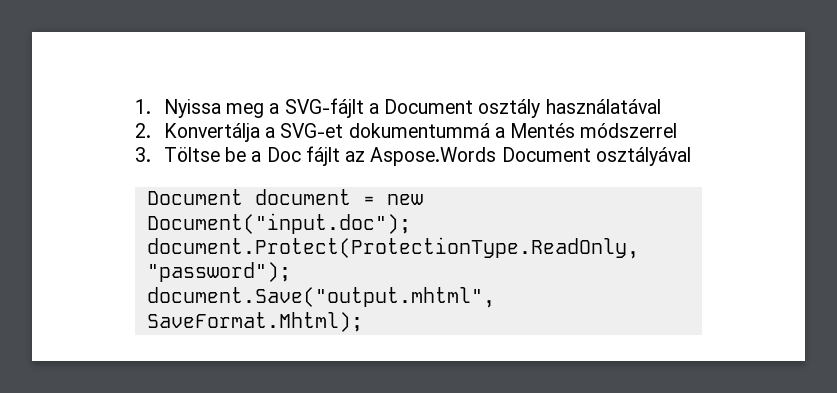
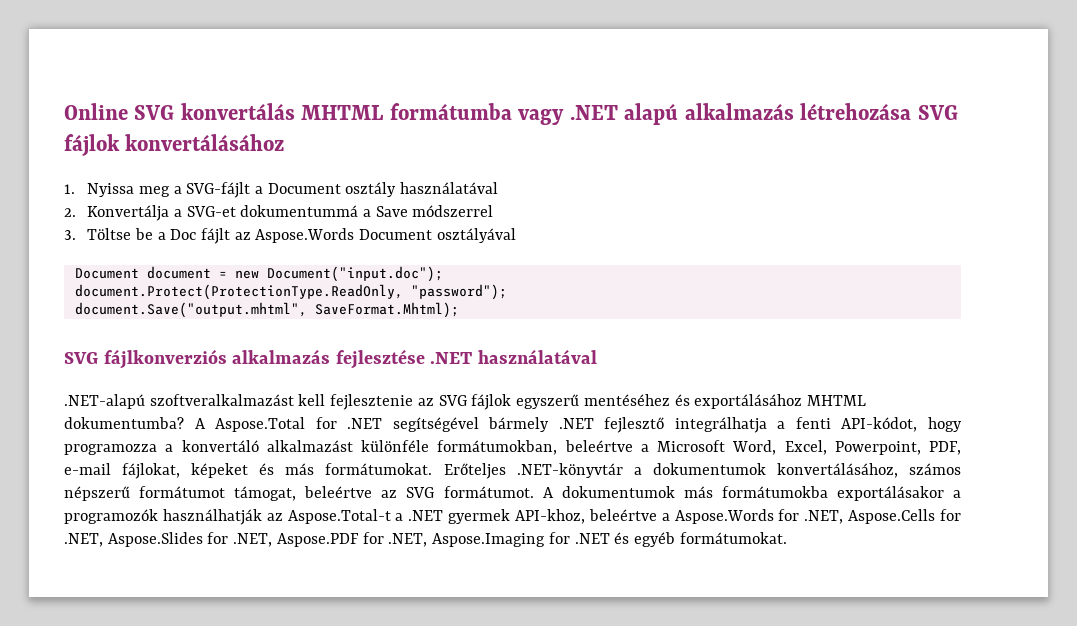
(135, 106) none -> [64,103,958,125] [64,134,285,156] Online SVG konvertálás MHTML formátumba vagy .NET alapú alkalmazás létrehozása SVG fájlok konvertálásához //
[510,123,576,138] Mentés -> [375,206,408,217] Save
(363, 322) none -> [64,349,597,369] [64,394,866,410] [64,417,963,433] [64,440,961,455] [64,463,961,479] [64,486,961,501] [64,509,962,525] [64,532,787,547] // SVG fájlkonverziós alkalmazás fejlesztése .NET használatával // .NET-alapú szoftveralkalmazást kell fejlesztenie az SVG fájlok egyszerű mentéséhez és exportálásához MHTML dokumentumba? A Aspose.Total for .NET segítségével bármely .NET fejlesztő integrálhatja a fenti API-kódot, hogy programozza a konvertáló alkalmazást különféle formátumokban, beleértve a Microsoft Word, Excel, Powerpoint, PDF, e-mail fájlokat, képeket és más formátumokat. Erőteljes .NET-könyvtár a dokumentumok konvertálásához, számos népszerű formátumot támogat, beleértve az SVG formátumot. A dokumentumok más formátumokba exportálásakor a programozók használhatják az Aspose.Total-t a .NET gyermek API-khoz, beleértve a Aspose.Words for .NET, Aspose.Cells for .NET, Aspose.Slides for .NET, Aspose.PDF for .NET, Aspose.Imaging for .NET és egyéb formátumokat.

